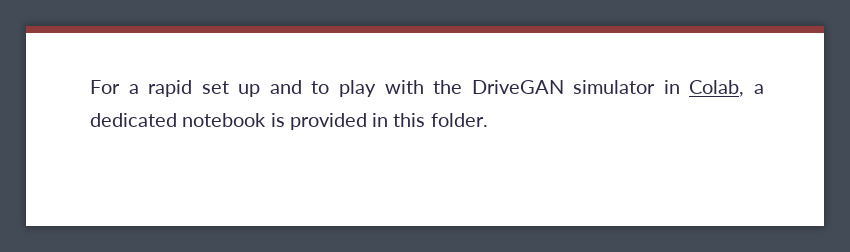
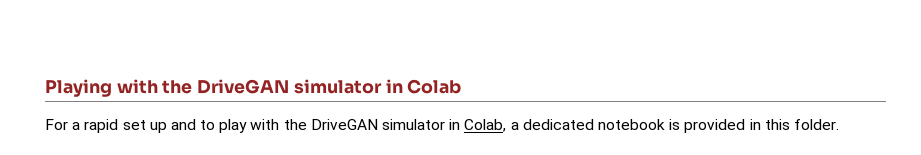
(90, 87) none -> [45,79,462,97] Playing with the DriveGAN simulator in Colab //

